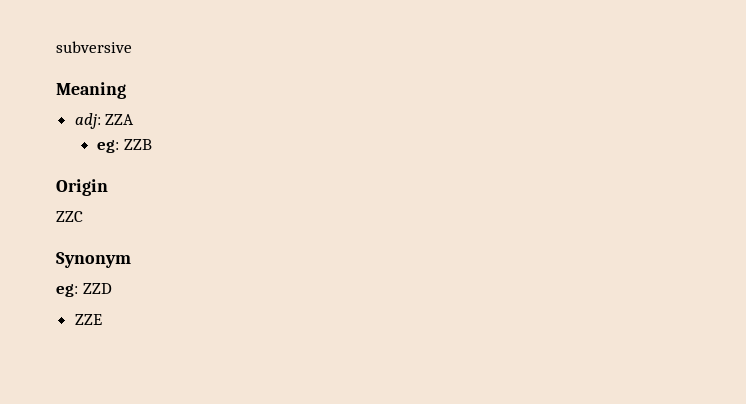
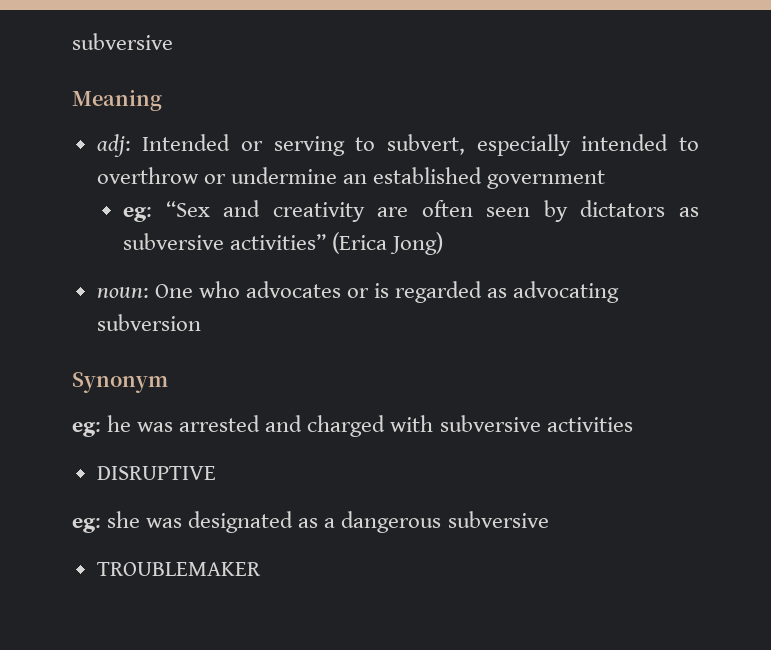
[105,114,135,125] [96,139,152,153] [56,179,108,196] [56,211,83,222] [56,252,131,268] [56,283,112,297] [74,314,102,325] ZZA // eg: ZZB // Origin // ZZC // Synonym // eg: ZZD // ZZE -> [142,134,699,156] [96,167,606,189] [123,200,700,222] [123,232,444,255] [96,281,620,303] [96,314,201,331] [72,372,168,393] [72,415,633,437] [96,466,216,480] [72,511,549,533] [96,562,261,576] Intended or serving to subvert, especially intended to overthrow or undermine an established government // eg: “Sex and creativity are often seen by dictators as subversive activities” (Erica Jong) // noun: One who advocates or is regarded as advocating subversion // Synonym // eg: he was arrested and charged with subversive activities // DISRUPTIVE // eg: she was designated as a dangerous subversive // TROUBLEMAKER

